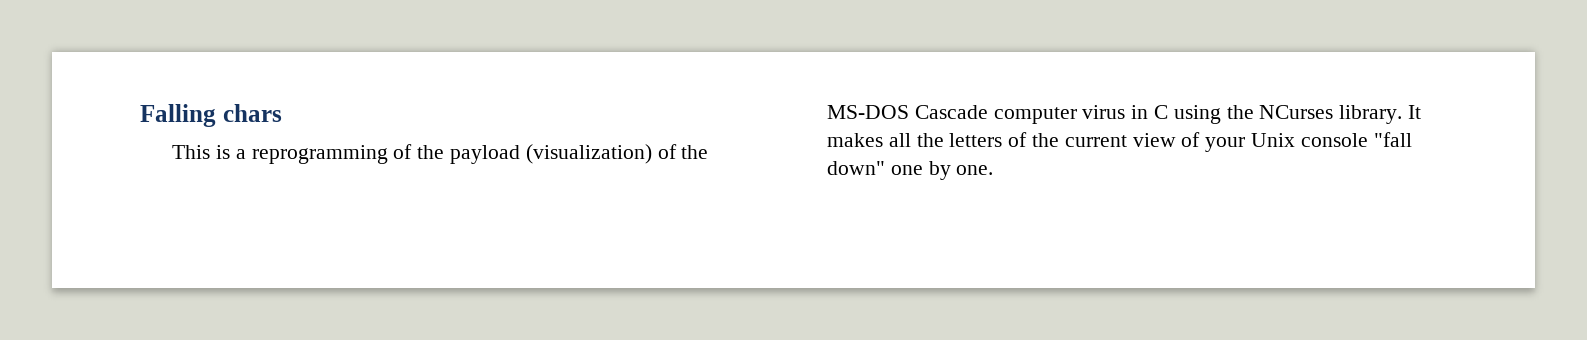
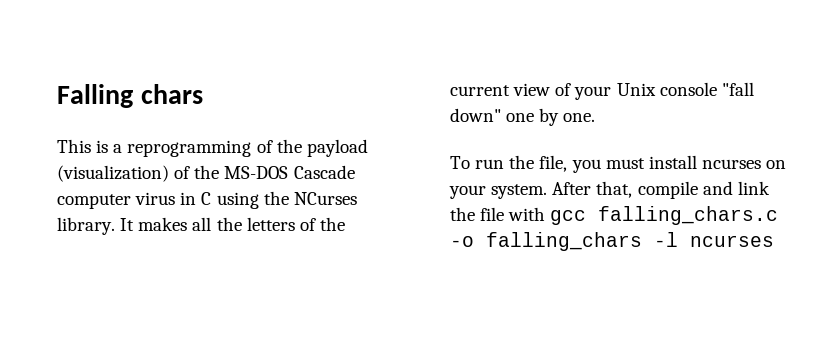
(994, 170) none -> [450,155,787,173] [449,181,770,199] [450,206,779,225] [450,232,774,251] // To run the file, you must install ncurses on your system. After that, compile and link the file with gcc falling_chars.c -o falling_chars -l ncurses

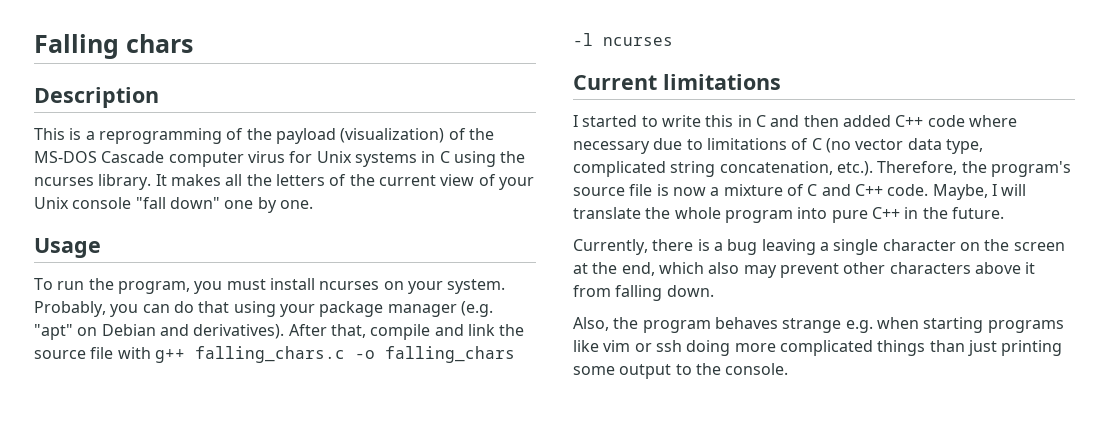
(203, 94) none -> [34,87,159,108] // Description
(176, 198) none -> [289,151,417,167] for Unix systems
[293,192,357,205] NCurses -> [34,177,94,186] ncurses
(596, 117) none -> [34,238,101,258] // Usage
[539,155,568,172] file, -> [117,281,190,294] program,
(548, 191) none -> [34,301,493,317] [34,324,285,340] Probably, you can do that using your package manager (e.g. "apt" on Debian and derivatives).
(475, 214) none -> [34,350,86,359] source
[550,210,587,225] gcc -> [154,349,185,363] g++
(774, 241) none -> [573,74,781,90] [573,115,1017,127] [573,138,983,154] [573,161,1071,177] [573,184,1027,200] [573,207,1004,223] [573,239,1065,255] [573,262,1036,278] [573,285,714,301] [573,317,1064,333] [573,340,1063,356] [573,363,789,379] // Current limitations // I started to write this in C and then added C++ code where necessary due to limitations of C (no vector data type, complicated string concatenation, etc.). Therefore, the program's source file is now a mixture of C and C++ code. Maybe, I will translate the whole program into pure C++ in the future. // Currently, there is a bug leaving a single character on the screen at the end, which also may prevent other characters above it from falling down. // Also, the program behaves strange e.g. when starting programs like vim or ssh doing more complicated things than just printing some output to the console.

